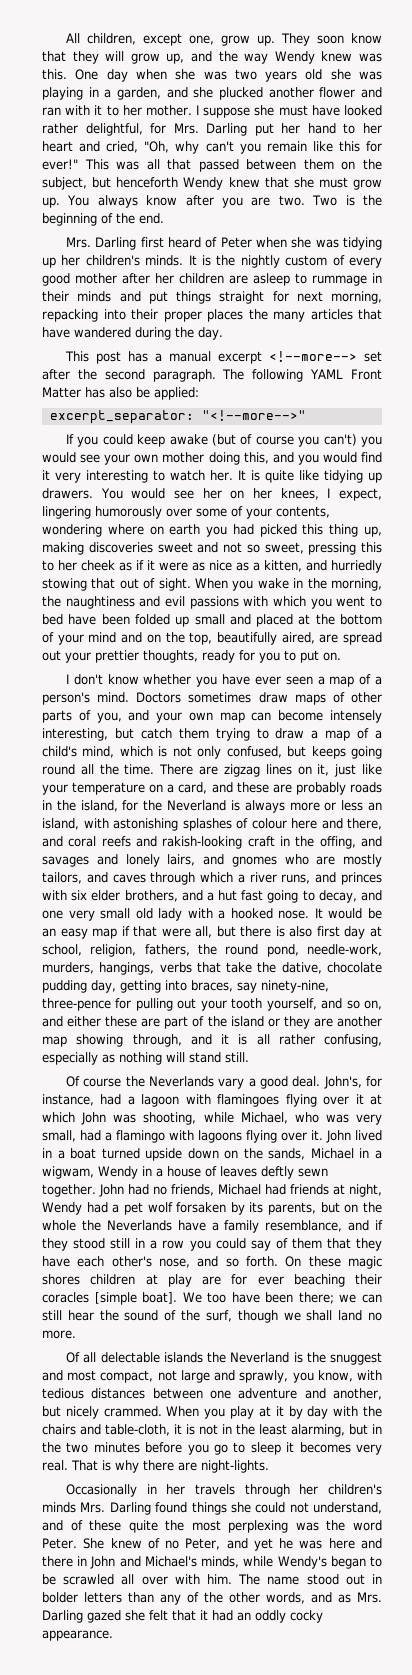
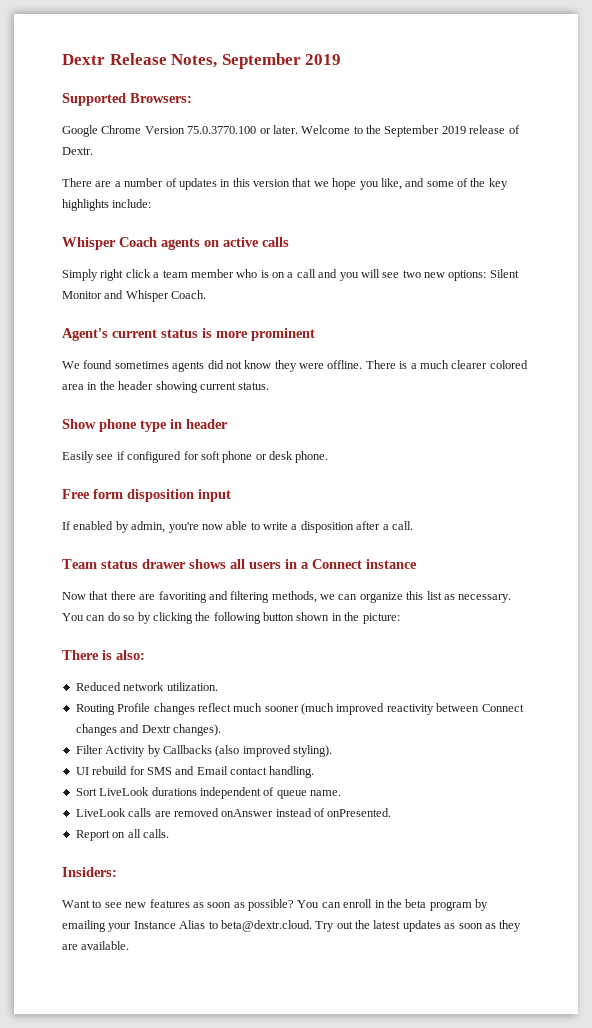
[66,33,382,46] [42,51,382,64] [42,69,383,82] [42,87,382,100] [42,105,382,118] [42,123,382,136] [42,141,383,154] [42,159,382,172] [42,177,382,190] [42,195,382,208] [42,213,164,226] [66,237,383,250] [42,255,382,268] [42,273,382,286] [42,291,382,304] [42,309,382,322] [42,327,223,340] [65,351,382,364] [42,369,382,382] [42,387,199,400] [49,410,306,424] [66,434,382,447] [42,452,382,465] [42,470,382,483] [42,488,382,501] [42,506,330,519] [42,524,382,537] [42,542,382,555] [42,560,382,573] [42,578,382,591] [42,596,383,609] [42,614,383,627] [42,632,382,645] [42,650,341,663] [66,674,383,687] [42,692,382,705] [42,710,382,723] [42,728,382,741] [42,746,383,759] [42,764,382,777] [42,782,382,795] [42,800,382,813] [42,818,382,831] [42,836,382,849] [42,854,382,867] [42,872,382,885] [42,890,383,903] [42,908,382,921] [42,926,383,939] [42,944,382,957] [42,962,382,975] [42,980,329,993] [42,998,383,1011] [42,1016,382,1029] [42,1034,382,1047] [42,1052,249,1065] [66,1076,383,1089] [42,1094,383,1107] [42,1112,382,1125] [42,1130,382,1143] [42,1148,382,1161] [42,1166,328,1179] [42,1184,382,1197] [42,1202,382,1215] [42,1220,383,1233] [42,1238,382,1251] [42,1256,382,1269] [42,1274,382,1287] [42,1292,382,1305] [42,1310,382,1323] [42,1330,76,1339] [66,1352,382,1365] [42,1370,383,1383] [42,1388,382,1400] [42,1406,382,1419] [42,1424,382,1437] [42,1442,382,1455] [42,1460,269,1473] [66,1484,382,1497] [42,1502,382,1515] [42,1520,382,1533] [42,1538,382,1551] [42,1556,383,1569] [42,1574,382,1585] [42,1592,382,1605] [42,1610,323,1623] [42,1630,113,1641] All children, except one, grow up. They soon know that they will grow up, and the way Wendy knew was this. One day when she was two years old she was playing in a garden, and she plucked another flower and ran with it to her mother. I suppose she must have looked rather delightful, for Mrs. Darling put her hand to her heart and cried, "Oh, why can't you remain like this for ever!" This was all that passed between them on the subject, but henceforth Wendy knew that she must grow up. You always know after you are two. Two is the beginning of the end. // Mrs. Darling first heard of Peter when she was tidying up her children's minds. It is the nightly custom of every good mother after her children are asleep to rummage in their minds and put things straight for next morning, repacking into their proper places the many articles that have wandered during the day. // This post has a manual excerpt <!--more--> set after the second paragraph. The following YAML Front Matter has also be applied: // excerpt_separator: "<!--more-->" // If you could keep awake (but of course you can't) you would see your own mother doing this, and you would find it very interesting to watch her. It is quite like tidying up drawers. You would see her on her knees, I expect, lingering humorously over some of your contents, wondering where on earth you had picked this thing up, making discoveries sweet and not so sweet, pressing this to her cheek as if it were as nice as a kitten, and hurriedly stowing that out of sight. When you wake in the morning, the naughtiness and evil passions with which you went to bed have been folded up small and placed at the bottom of your mind and on the top, beautifully aired, are spread out your prettier thoughts, ready for you to put on. // I don't know whether you have ever seen a map of a person's mind. Doctors sometimes draw maps of other parts of you, and your own map can become intensely interesting, but catch them trying to draw a map of a child's mind, which is not only confused, but keeps going round all the time. There are zigzag lines on it, just like your temperature on a card, and these are probably roads in the island, for the Neverland is always more or less an island, with astonishing splashes of colour here and there, and coral reefs and rakish-looking craft in the offing, and savages and lonely lairs, and gnomes who are mostly tailors, and caves through which a river runs, and princes with six elder brothers, and a hut fast going to decay, and one very small old lady with a hooked nose. It would be an easy map if that were all, but there is also first day at school, religion, fathers, the round pond, needle-work, murders, hangings, verbs that take the dative, chocolate pudding day, getting into braces, say ninety-nine, three-pence for pulling out your tooth yourself, and so on, and either these are part of the island or they are another map showing through, and it is all rather confusing, especially as nothing will stand still. // Of course the Neverlands vary a good deal. John's, for instance, had a lagoon with flamingoes flying over it at which John was shooting, while Michael, who was very small, had a flamingo with lagoons flying over it. John lived in a boat turned upside down on the sands, Michael in a wigwam, Wendy in a house of leaves deftly sewn together. John had no friends, Michael had friends at night, Wendy had a pet wolf forsaken by its parents, but on the whole the Neverlands have a family resemblance, and if they stood still in a row you could say of them that they have each other's nose, and so forth. On these magic shores children at play are for ever beaching their coracles [simple boat]. We too have been there; we can still hear the sound of the surf, though we shall land no more. // Of all delectable islands the Neverland is the snuggest and most compact, not large and sprawly, you know, with tedious distances between one adventure and another, but nicely crammed. When you play at it by day with the chairs and table-cloth, it is not in the least alarming, but in the two minutes before you go to sleep it becomes very real. That is why there are night-lights. // Occasionally in her travels through her children's minds Mrs. Darling found things she could not understand, and of these quite the most perplexing was the word Peter. She knew of no Peter, and yet he was here and there in John and Michael's minds, while Wendy's began to be scrawled all over with him. The name stood out in bolder letters than any of the other words, and as Mrs. Darling gazed she felt that it had an oddly cocky appearance. -> [62,53,342,69] [62,93,192,106] [62,125,520,137] [62,147,93,155] [62,178,508,190] [62,199,152,211] [62,237,289,250] [62,269,519,281] [62,290,207,302] [62,328,315,341] [62,360,528,372] [62,381,270,393] [62,419,228,432] [62,451,329,463] [62,489,231,502] [62,521,413,533] [62,559,417,569] [62,591,512,603] [62,612,400,624] [62,650,145,660] [75,682,218,691] [75,703,524,715] [75,724,221,736] [75,745,332,757] [75,766,315,778] [75,787,341,799] [75,808,392,817] [75,829,169,841] [62,867,117,877] [62,899,488,911] [62,920,522,932] [62,941,130,950] Dextr Release Notes, September 2019 // Supported Browsers: // Google Chrome Version 75.0.3770.100 or later. Welcome to the September 2019 release of Dextr. // There are a number of updates in this version that we hope you like, and some of the key highlights include: // Whisper Coach agents on active calls // Simply right click a team member who is on a call and you will see two new options: Silent Monitor and Whisper Coach. // Agent's current status is more prominent // We found sometimes agents did not know they were offline. There is a much clearer colored area in the header showing current status. // Show phone type in header // Easily see if configured for soft phone or desk phone. // Free form disposition input // If enabled by admin, you're now able to write a disposition after a call. // Team status drawer shows all users in a Connect instance // Now that there are favoriting and filtering methods, we can organize this list as necessary. You can do so by clicking the following button shown in the picture: // There is also: // Reduced network utilization. // Routing Profile changes reflect much sooner (much improved reactivity between Connect changes and Dextr changes). // Filter Activity by Callbacks (also improved styling). // UI rebuild for SMS and Email contact handling. // Sort LiveLook durations independent of queue name. // LiveLook calls are removed onAnswer instead of onPresented. // Report on all calls. // Insiders: // Want to see new features as soon as possible? You can enroll in the beta program by emailing your Instance Alias to beta@dextr.cloud. Try out the latest updates as soon as they are available.

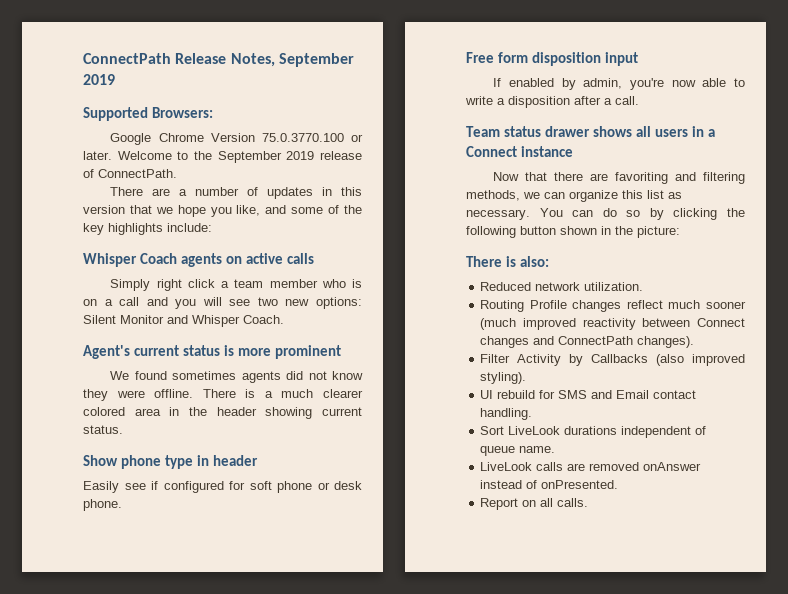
[62,54,105,65] Dextr -> [83,53,171,64] ConnectPath
[62,147,93,155] Dextr. -> [98,169,177,178] ConnectPath.
[141,725,171,733] Dextr -> [558,336,634,345] ConnectPath
[62,867,117,877] [62,899,488,911] [62,920,522,932] [62,941,130,950] // Insiders: // Want to see new features as soon as possible? You can enroll in the beta program by emailing your Instance Alias to beta@dextr.cloud. Try out the latest updates as soon as they are available. -> (589, 502) none

